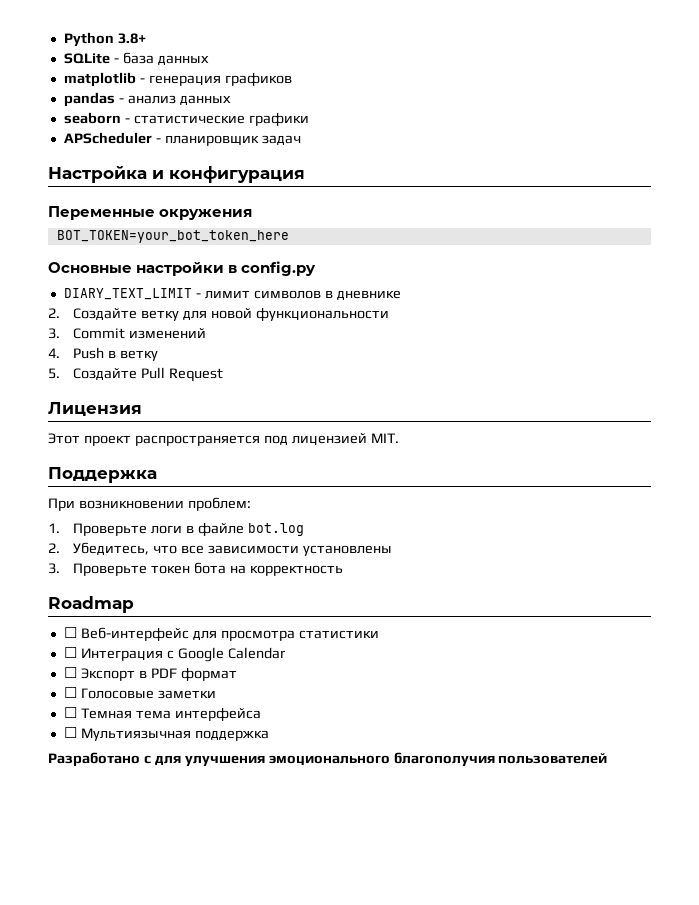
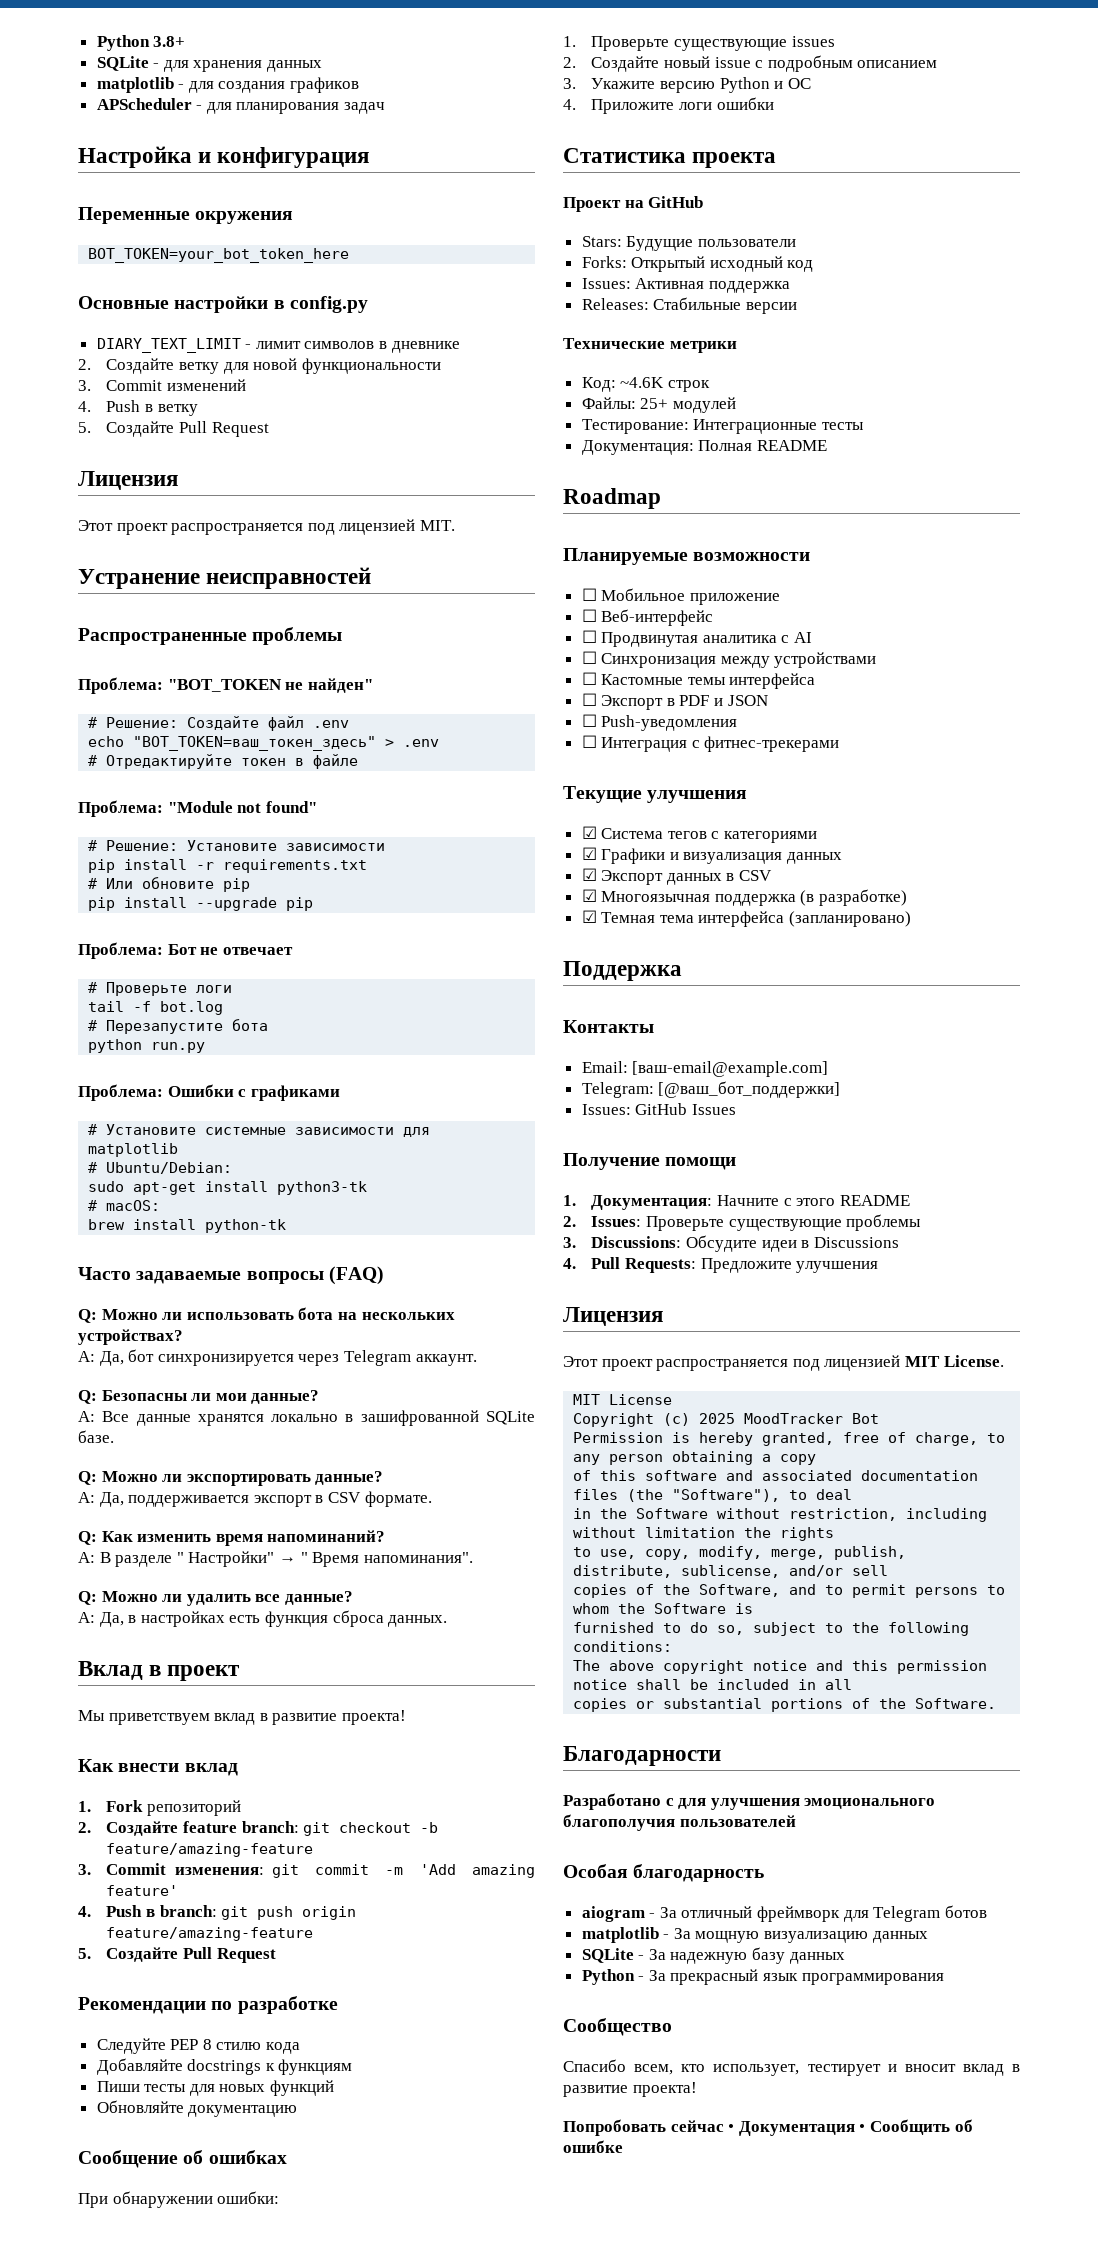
[122,52,154,64] база -> [163,60,263,72] для хранения
[148,75,221,86] генерация -> [188,81,286,93] для создания
[63,92,231,107] [63,112,309,126] // pandas - анализ данных // seaborn - статистические графики -> (360, 85) none
[164,135,259,146] планировщик -> [206,102,340,114] для планирования
[48,467,157,483] Поддержка -> [78,567,372,589] [78,627,343,645] [78,677,373,694] [88,716,350,731] [88,736,440,751] [88,754,359,769] [78,800,317,817] [88,840,386,851] [88,859,368,873] [88,877,251,892] [88,897,314,911] [78,942,293,959] [88,982,233,996] [88,1001,224,1015] [88,1019,269,1034] [88,1039,206,1053] [78,1084,340,1101] [88,1124,431,1137] [88,1143,179,1157] [88,1162,233,1174] [88,1181,368,1195] [88,1200,161,1211] [88,1219,287,1233] [78,1266,384,1285] [78,1307,455,1323] [78,1329,183,1345] [78,1349,477,1366] [78,1390,320,1404] [78,1410,535,1426] [78,1430,114,1443] [78,1471,384,1486] [78,1491,432,1507] [78,1530,386,1546] [78,1551,473,1567] [78,1591,353,1606] [78,1610,448,1627] [78,1661,241,1681] [78,1710,406,1725] [78,1759,238,1776] [78,1800,241,1816] [78,1821,439,1836] [106,1843,314,1857] [78,1863,535,1878] [106,1885,179,1896] [78,1905,357,1920] [106,1927,314,1941] [78,1947,276,1963] [78,1996,338,2014] [96,2038,301,2054] [96,2058,353,2075] [96,2080,335,2096] [96,2100,298,2117] [78,2150,287,2168] Устранение неисправностей // Распространенные проблемы // Проблема: "BOT_TOKEN не найден" // # Решение: Создайте файл .env // echo "BOT_TOKEN=ваш_токен_здесь" > .env // # Отредактируйте токен в файле // Проблема: "Module not found" // # Решение: Установите зависимости // pip install -r requirements.txt // # Или обновите pip // pip install --upgrade pip // Проблема: Бот не отвечает // # Проверьте логи // tail -f bot.log // # Перезапустите бота // python run.py // Проблема: Ошибки с графиками // # Установите системные зависимости для matplotlib // # Ubuntu/Debian: // sudo apt-get install python3-tk // # macOS: // brew install python-tk // Часто задаваемые вопросы (FAQ) // Q: Можно ли использовать бота на нескольких устройствах? // A: Да, бот синхронизируется через Telegram аккаунт. // Q: Безопасны ли мои данные? // A: Все данные хранятся локально в зашифрованной SQLite базе. // Q: Можно ли экспортировать данные? // A: Да, поддерживается экспорт в CSV формате. // Q: Как изменить время напоминаний? // A: В разделе " Настройки" → " Время напоминания". // Q: Можно ли удалить все данные? // A: Да, в настройках есть функция сброса данных. // Вклад в проект // Мы приветствуем вклад в развитие проекта! // Как внести вклад // 1. Fork репозиторий // 2. Создайте feature branch: git checkout -b feature/amazing-feature // 3. Commit изменения: git commit -m 'Add amazing feature' // 4. Push в branch: git push origin feature/amazing-feature // 5. Создайте Pull Request // Рекомендации по разработке // Следуйте PEP 8 стилю кода // Добавляйте docstrings к функциям // Пиши тесты для новых функций // Обновляйте документацию // Сообщение об ошибках
[78,497,251,511] возникновении проблем: -> [112,2191,280,2208] обнаружении ошибки:
[151,522,305,536] [48,542,393,556] [48,562,344,576] [48,596,134,613] [63,627,379,641] [63,647,285,662] логи в файле bot.log // 2. Убедитесь, что все зависимости установлены // 3. Проверьте токен бота на корректность // Roadmap // ☐ Веб-интерфейс для просмотра статистики // ☐ Интеграция с Google Calendar -> [673,36,835,51] [563,55,938,72] [563,77,811,93] [563,97,774,114] [563,148,777,168] [563,196,704,212] [581,236,796,251] [581,256,814,272] [581,278,790,293] [581,297,797,314] [563,338,737,353] [581,377,710,392] [581,397,736,413] [581,419,864,434] [581,440,827,455] [563,488,661,509] [563,548,811,565] [581,588,780,605] [581,609,714,626] [581,630,813,647] [581,651,877,668] [581,672,816,689] существующие issues // 2. Создайте новый issue с подробным описанием // 3. Укажите версию Python и ОС // 4. Приложите логи ошибки // Статистика проекта // Проект на GitHub // Stars: Будущие пользователи // Forks: Открытый исходный код // Issues: Активная поддержка // Releases: Стабильные версии // Технические метрики // Код: ~4.6K строк // Файлы: 25+ модулей // Тестирование: Интеграционные тесты // Документация: Полная README // Roadmap // Планируемые возможности // ☐ Мобильное приложение // ☐ Веб-интерфейс // ☐ Продвинутая аналитика с AI // ☐ Синхронизация между устройствами // ☐ Кастомные темы интерфейса
[180,667,237,681] [63,687,216,699] [63,707,261,721] [63,727,269,741] формат // ☐ Голосовые заметки // ☐ Темная тема интерфейса // ☐ Мультиязычная поддержка -> [714,695,768,706] [581,714,738,731] [581,735,840,752] [563,786,748,803] [581,826,818,843] [581,847,843,864] [581,868,773,885] [581,889,908,906] [581,910,912,927] [563,961,682,981] [563,1020,654,1033] [581,1061,829,1077] [581,1081,841,1098] [581,1103,736,1115] [563,1153,737,1170] [563,1195,910,1210] [563,1214,922,1231] [563,1235,899,1252] [563,1257,879,1273] [563,1307,663,1326] [563,1355,1004,1371] [573,1394,673,1405] [573,1413,880,1427] [573,1432,1006,1446] [573,1451,817,1465] [573,1470,979,1481] [573,1489,853,1502] [573,1508,988,1522] [573,1527,835,1541] [573,1546,907,1560] [573,1565,889,1578] [573,1584,1006,1598] [573,1603,754,1614] [573,1622,970,1636] [573,1641,673,1652] [573,1660,988,1674] [573,1679,853,1690] [573,1698,997,1712] [563,1746,721,1766] и JSON // ☐ Push-уведомления // ☐ Интеграция с фитнес-трекерами // Текущие улучшения // ☑ Система тегов с категориями // ☑ Графики и визуализация данных // ☑ Экспорт данных в CSV // ☑ Многоязычная поддержка (в разработке) // ☑ Темная тема интерфейса (запланировано) // Поддержка // Контакты // Email: [ваш-email@example.com] // Telegram: [@ваш_бот_поддержки] // Issues: GitHub Issues // Получение помощи // 1. Документация: Начните с этого README // 2. Issues: Проверьте существующие проблемы // 3. Discussions: Обсудите идеи в Discussions // 4. Pull Requests: Предложите улучшения // Лицензия // Этот проект распространяется под лицензией MIT License. // MIT License // Copyright (c) 2025 MoodTracker Bot // Permission is hereby granted, free of charge, to any person obtaining a copy // of this software and associated documentation files (the "Software"), to deal // in the Software without restriction, including without limitation the rights // to use, copy, modify, merge, publish, distribute, sublicense, and/or sell // copies of the Software, and to permit persons to whom the Software is // furnished to do so, subject to the following conditions: // The above copyright notice and this permission notice shall be included in all // copies or substantial portions of the Software. // Благодарности
(608, 758) none -> [563,1864,765,1882] [581,1905,987,1922] [581,1927,928,1943] [581,1947,845,1964] [581,1969,944,1985] [563,2018,672,2036] [563,2059,1020,2076] [563,2082,697,2097] [563,2119,973,2136] [563,2140,623,2153] // Особая благодарность // aiogram - За отличный фреймворк для Telegram ботов // matplotlib - За мощную визуализацию данных // SQLite - За надежную базу данных // Python - За прекрасный язык программирования // Сообщество // Спасибо всем, кто использует, тестирует и вносит вклад в развитие проекта! // Попробовать сейчас • Документация • Сообщить об ошибке

